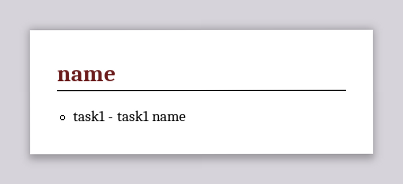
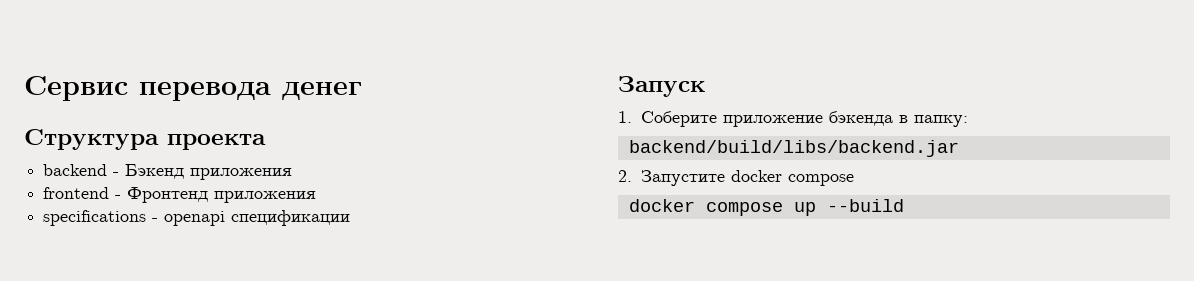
[56,70,116,82] [72,110,187,122] name // task1 - task1 name -> [24,76,362,101] [24,129,266,150] [43,164,293,180] [43,187,317,203] [43,210,351,226] [618,76,705,97] [618,111,968,127] [628,140,959,157] [618,170,854,186] [628,199,904,216] Сервис перевода денег // Структура проекта // backend - Бэкенд приложения // frontend - Фронтенд приложения // specifications - openapi спецификации // Запуск // 1. Соберите приложение бэкенда в папку: // backend/build/libs/backend.jar // 2. Запустите docker compose // docker compose up --build

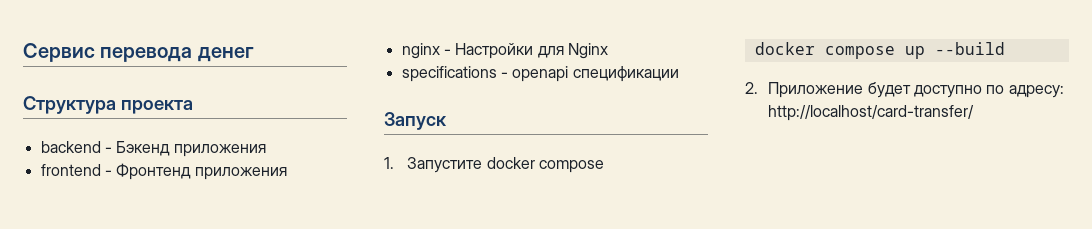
(317, 197) none -> [401,43,608,59] // nginx - Настройки для Nginx
[640,111,968,127] [628,140,959,157] [618,170,632,182] Соберите приложение бэкенда в папку: // backend/build/libs/backend.jar // 2. -> (394, 163) none
(904, 205) none -> [745,82,1064,98] [768,105,975,121] // 2. Приложение будет доступно по адресу: http://localhost/card-transfer/

